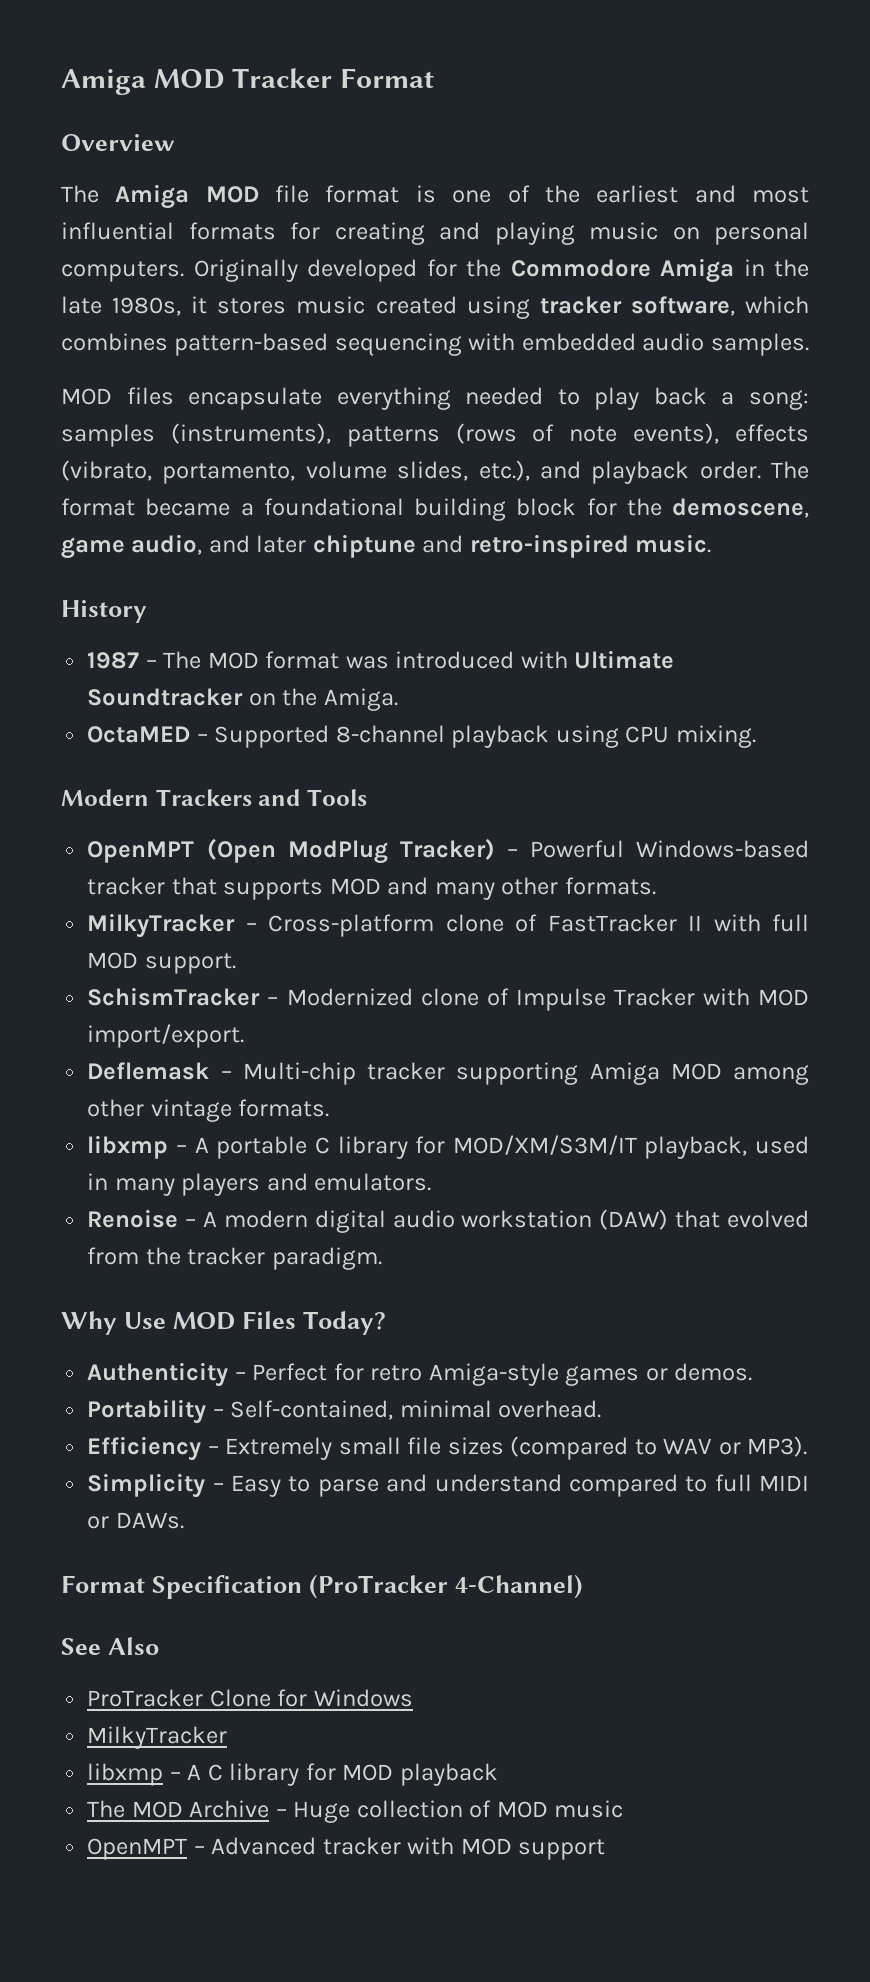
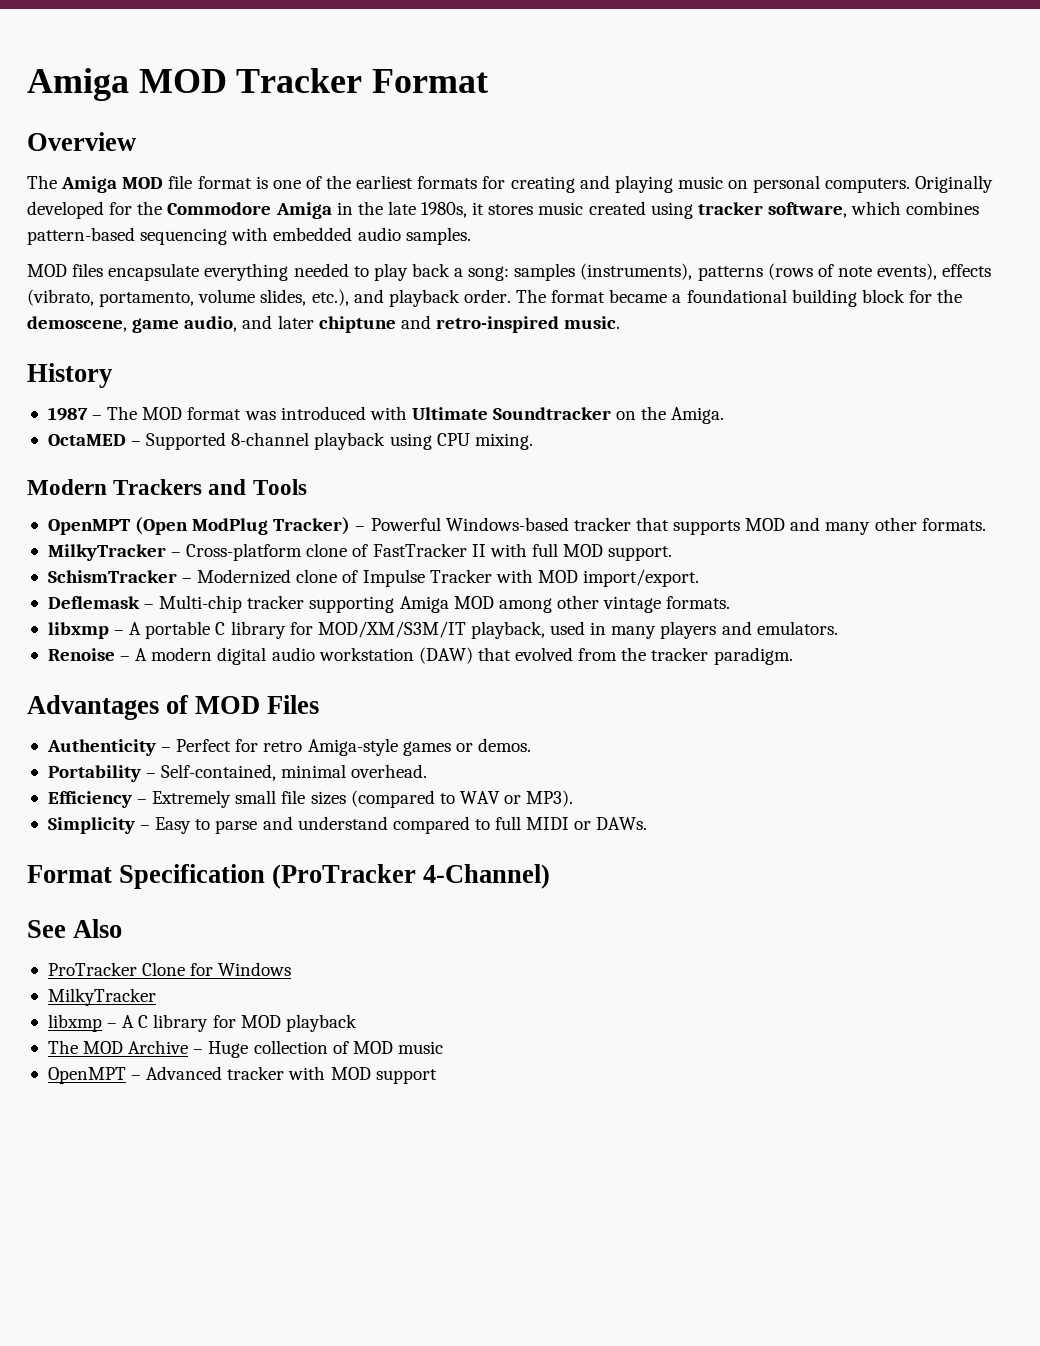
[694,185,810,203] [61,222,174,240] and most influential -> (414, 182) none
[61,1311,166,1335] Why Use -> [27,695,190,720] Advantages of
[302,1311,386,1335] Today? -> (320, 704) none

